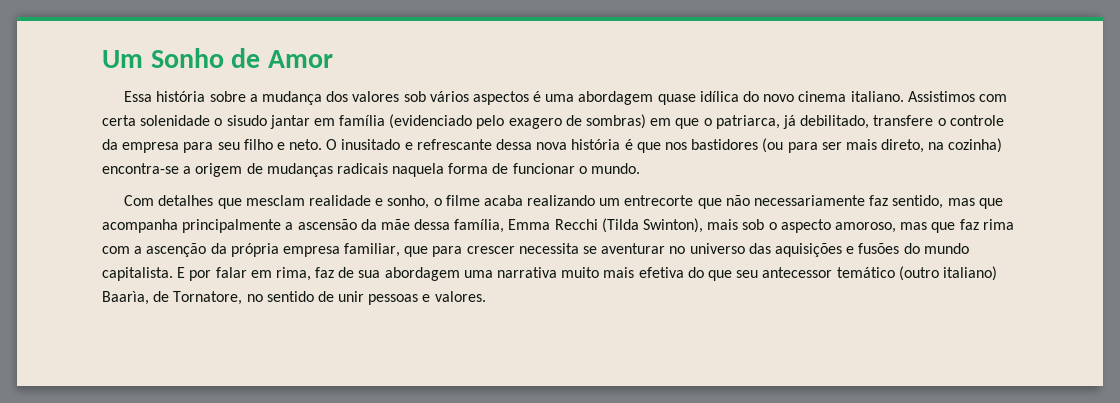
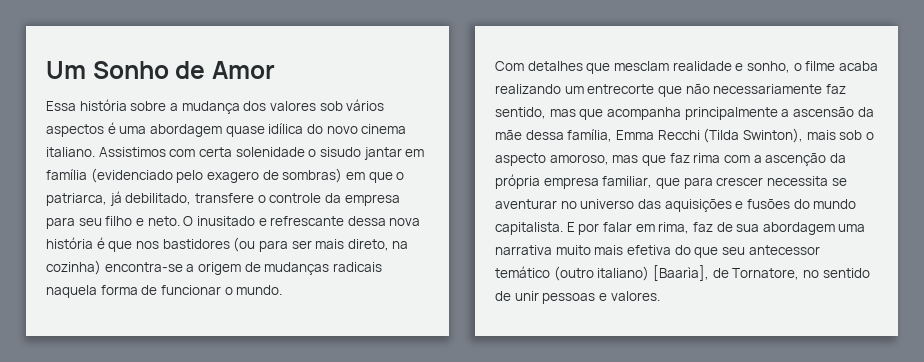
[102,291,149,305] Baarìa, -> [652,265,709,281] [Baarìa],

